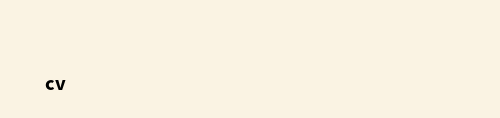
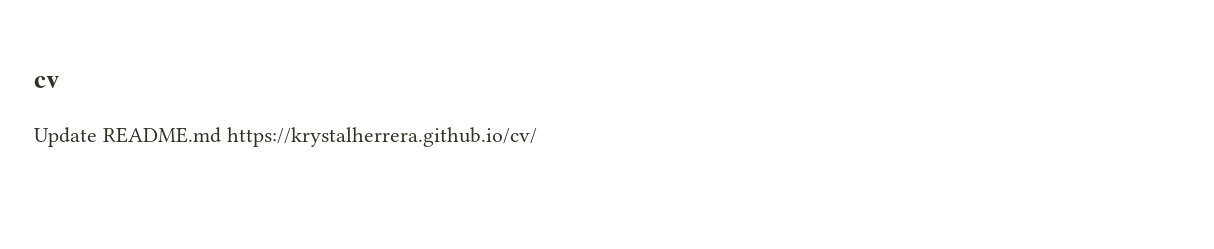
(66, 85) none -> [34,127,537,147] // Update README.md https://krystalherrera.github.io/cv/

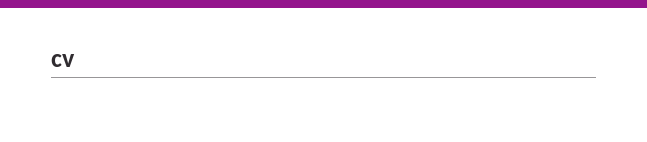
[34,127,537,147] // Update README.md https://krystalherrera.github.io/cv/ -> (75, 60) none

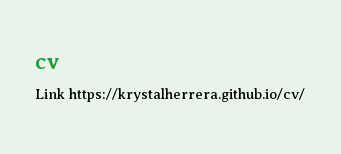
(75, 60) none -> [35,88,305,102] // Link https://krystalherrera.github.io/cv/

